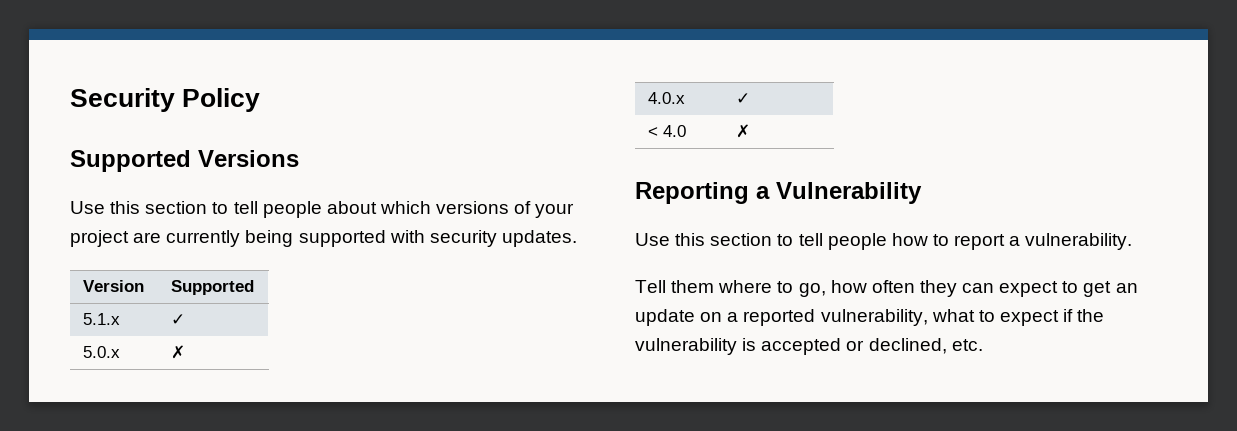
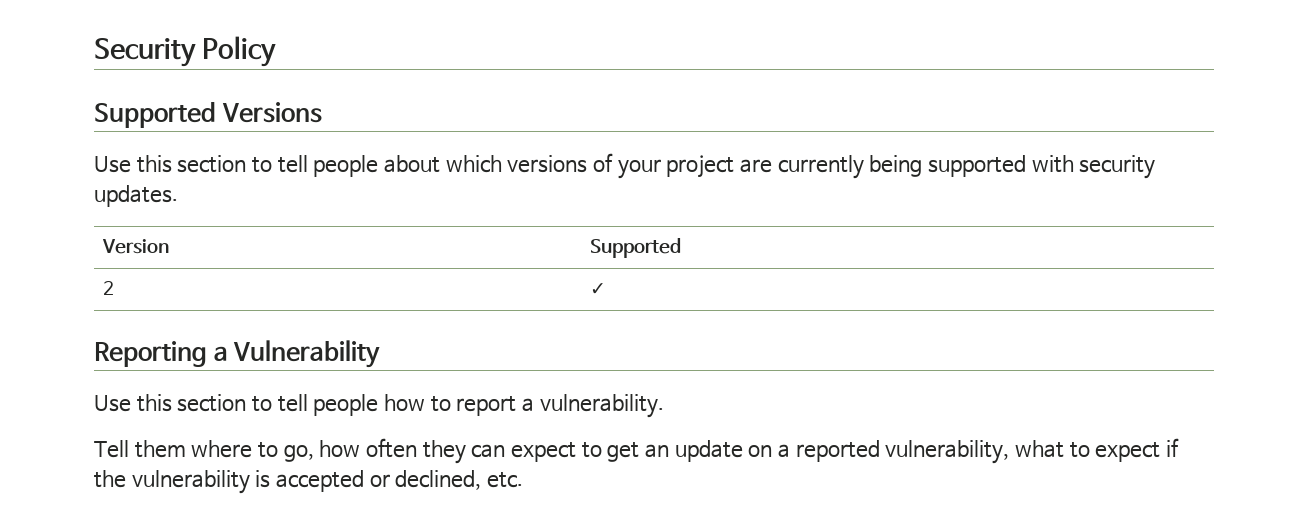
[83,313,121,325] [171,314,186,325] [83,346,121,358] [171,345,186,359] [648,92,686,104] [736,93,751,104] [648,125,687,137] [736,124,751,138] 5.1.x | ✓ // 5.0.x | ✗ // 4.0.x | ✓ // < 4.0 | ✗ -> [102,281,114,295] [589,283,606,295] 2 | ✓

